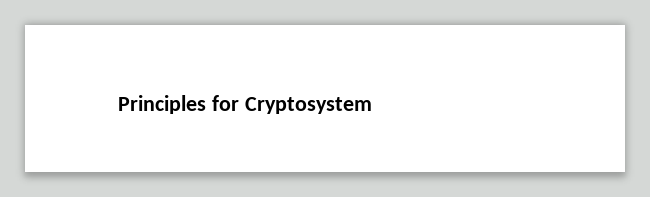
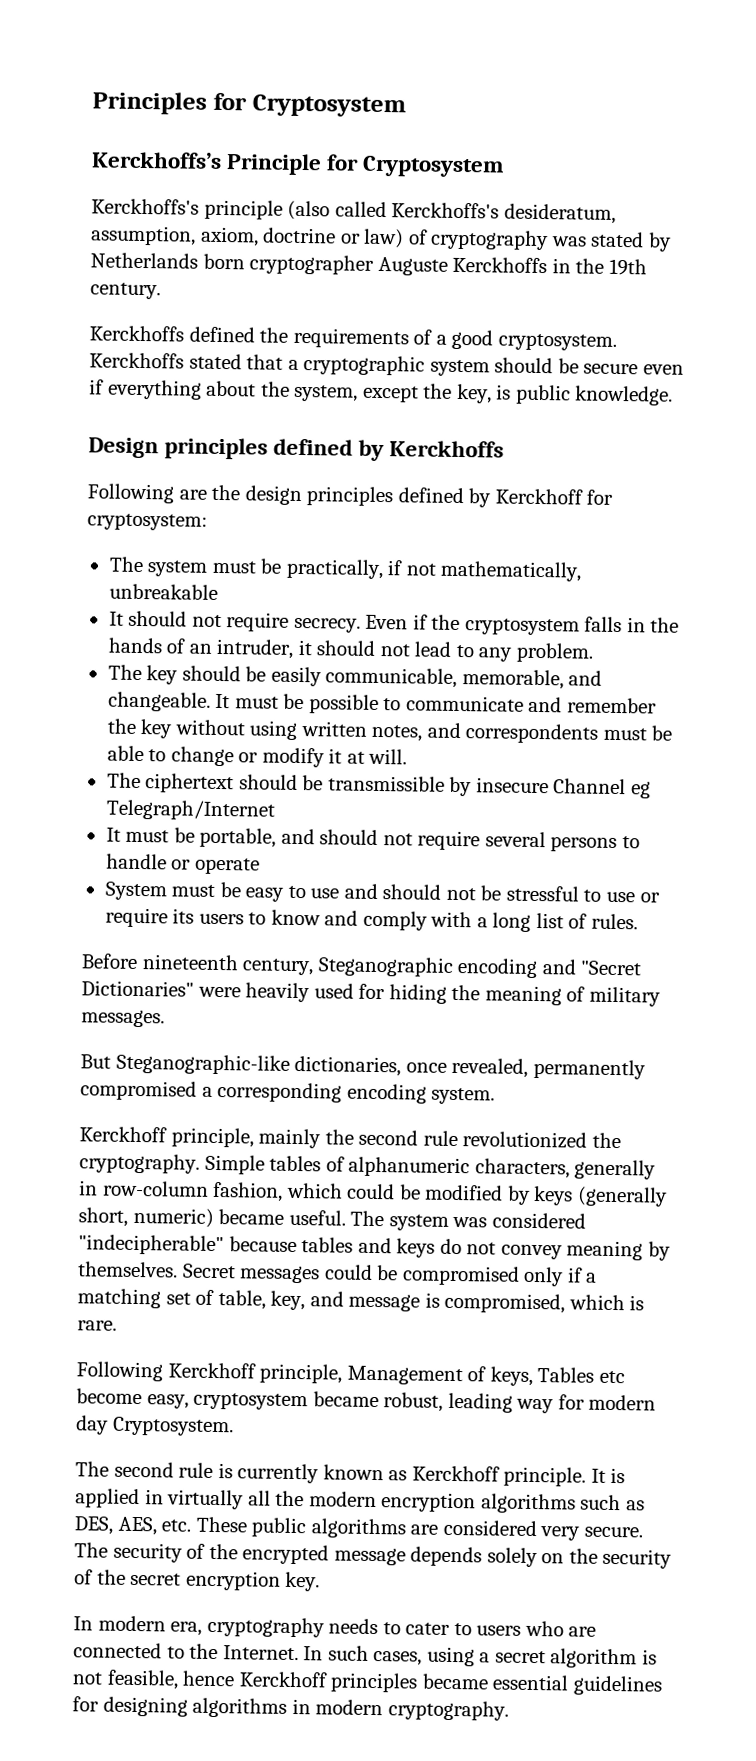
(372, 105) none -> [91,151,506,178] [91,198,616,224] [90,225,672,252] [90,252,647,276] [90,282,161,300] [89,325,617,351] [89,352,684,377] [89,379,674,406] [88,437,505,462] [87,483,614,508] [87,513,208,531] [108,556,583,582] [108,583,218,600] [108,610,680,636] [107,637,593,663] [107,664,603,690] [107,691,657,714] [106,718,673,744] [106,745,408,768] [106,772,651,799] [105,799,275,821] [105,827,640,853] [105,853,260,875] [104,881,660,903] [104,907,638,932] [81,953,643,979] [81,980,661,1007] [81,1009,165,1028] [80,1053,646,1080] [80,1080,496,1105] [79,1126,621,1149] [79,1153,657,1180] [79,1180,668,1207] [78,1207,586,1231] [78,1234,671,1261] [78,1261,598,1287] [77,1288,645,1314] [77,1320,117,1331] [76,1361,625,1386] [76,1388,657,1414] [76,1415,234,1437] [75,1461,626,1487] [75,1488,645,1514] [74,1516,643,1541] [74,1542,673,1569] [74,1569,321,1592] [73,1615,597,1638] [73,1642,657,1669] [72,1669,663,1696] [72,1696,509,1721] // Kerckhoffs’s Principle for Cryptosystem // Kerckhoffs's principle (also called Kerckhoffs's desideratum, assumption, axiom, doctrine or law) of cryptography was stated by Netherlands born cryptographer Auguste Kerckhoffs in the 19th century. // Kerckhoffs defined the requirements of a good cryptosystem. Kerckhoffs stated that a cryptographic system should be secure even if everything about the system, except the key, is public knowledge. // Design principles defined by Kerckhoffs // Following are the design principles defined by Kerckhoff for cryptosystem: // The system must be practically, if not mathematically, unbreakable // It should not require secrecy. Even if the cryptosystem falls in the hands of an intruder, it should not lead to any problem. // The key should be easily communicable, memorable, and changeable. It must be possible to communicate and remember the key without using written notes, and correspondents must be able to change or modify it at will. // The ciphertext should be transmissible by insecure Channel eg Telegraph/Internet // It must be portable, and should not require several persons to handle or operate // System must be easy to use and should not be stressful to use or require its users to know and comply with a long list of rules. // Before nineteenth century, Steganographic encoding and "Secret Dictionaries" were heavily used for hiding the meaning of military messages. // But Steganographic-like dictionaries, once revealed, permanently compromised a corresponding encoding system. // Kerckhoff principle, mainly the second rule revolutionized the cryptography. Simple tables of alphanumeric characters, generally in row-column fashion, which could be modified by keys (generally short, numeric) became useful. The system was considered "indecipherable" because tables and keys do not convey meaning by themselves. Secret messages could be compromised only if a matching set of table, key, and message is compromised, which is rare. // Following Kerckhoff principle, Management of keys, Tables etc become easy, cryptosystem became robust, leading way for modern day Cryptosystem. // The second rule is currently known as Kerckhoff principle. It is applied in virtually all the modern encryption algorithms such as DES, AES, etc. These public algorithms are considered very secure. The security of the encrypted message depends solely on the security of the secret encryption key. // In modern era, cryptography needs to cater to users who are connected to the Internet. In such cases, using a secret algorithm is not feasible, hence Kerckhoff principles became essential guidelines for designing algorithms in modern cryptography.

